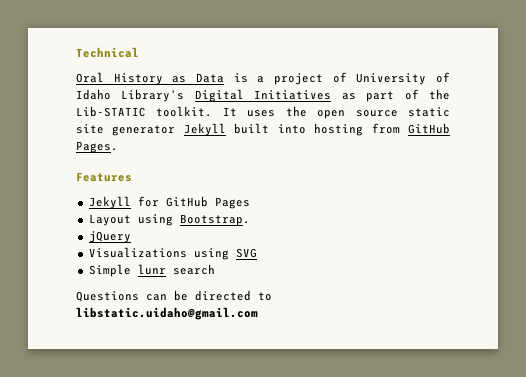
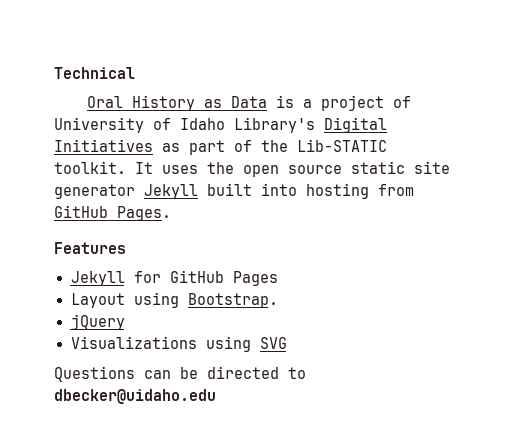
[88,264,215,277] // Simple lunr search -> (287, 343) none
[76,307,258,320] libstatic.uidaho@gmail.com -> [54,389,216,404] dbecker@uidaho.edu

